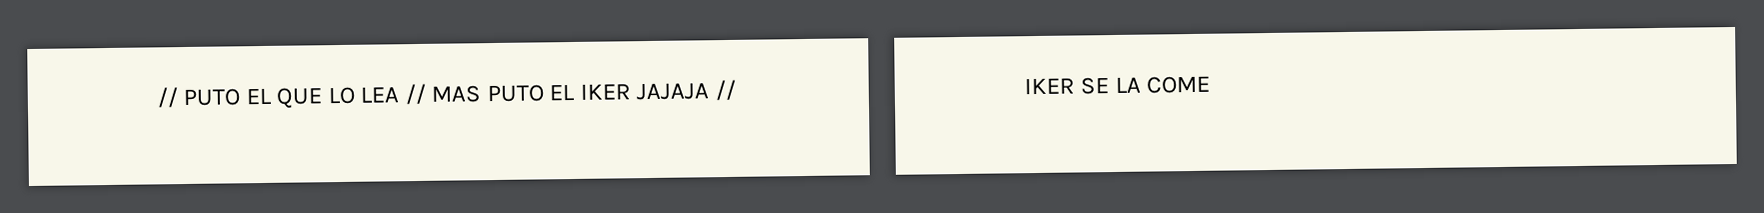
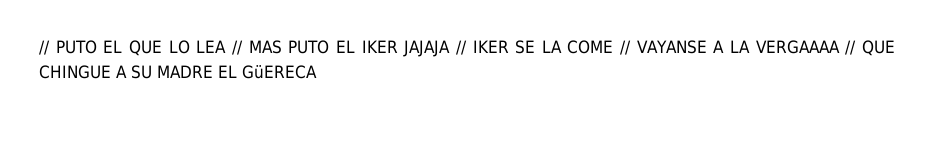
(1211, 84) none -> [620,40,896,56] [39,65,317,79] // VAYANSE A LA VERGAAAA // QUE CHINGUE A SU MADRE EL GüERECA

